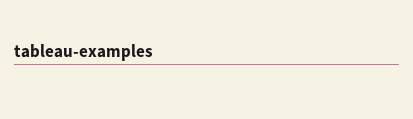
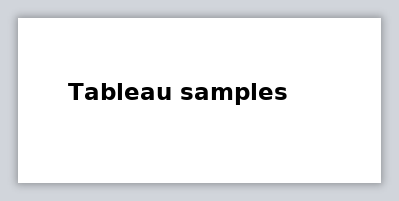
[14,44,153,61] tableau-examples -> [68,83,288,105] Tableau samples

